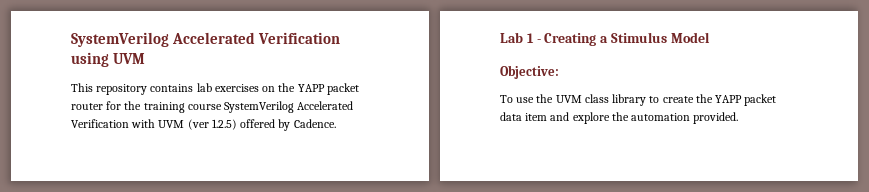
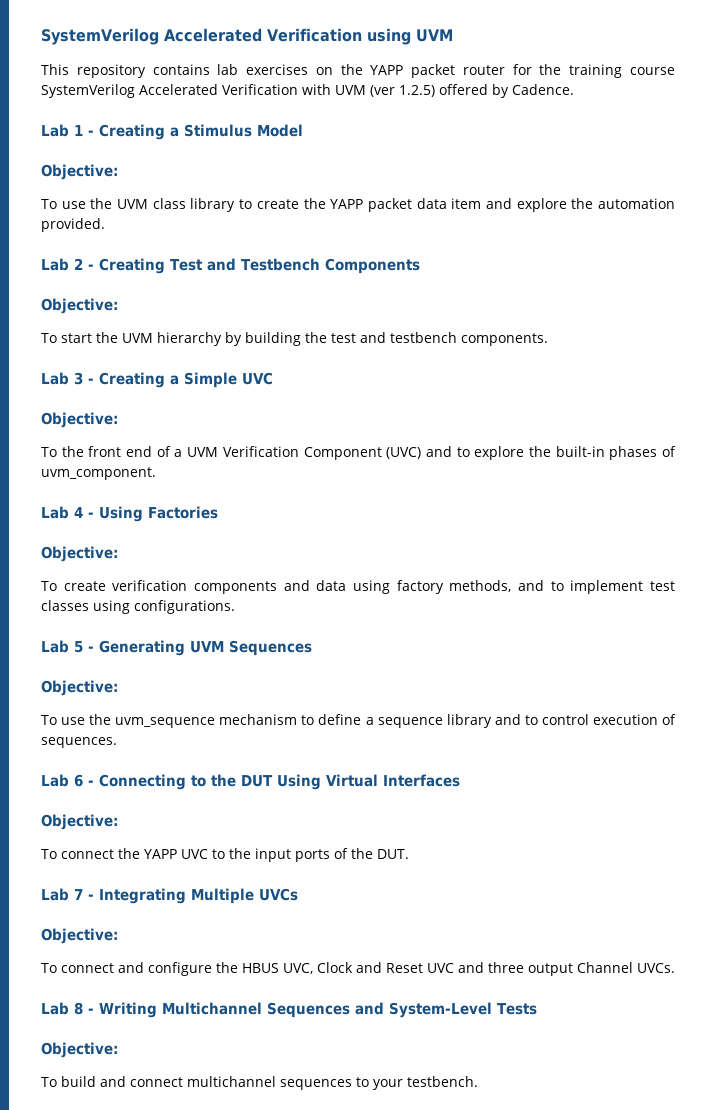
(739, 118) none -> [41,258,420,274] [41,298,118,314] [41,332,548,346] [41,372,273,388] [41,412,118,428] [41,446,676,460] [41,467,156,480] [41,506,218,522] [41,546,118,562] [41,580,675,594] [41,600,235,614] [41,640,312,656] [41,680,118,696] [41,714,677,728] [41,737,117,748] [41,774,460,790] [41,814,118,830] [41,848,409,862] [41,888,298,904] [41,928,118,944] [41,962,675,976] [41,1002,537,1018] [41,1042,118,1058] [41,1076,478,1090] // Lab 2 - Creating Test and Testbench Components // Objective: // To start the UVM hierarchy by building the test and testbench components. // Lab 3 - Creating a Simple UVC // Objective: // To the front end of a UVM Verification Component (UVC) and to explore the built-in phases of uvm_component. // Lab 4 - Using Factories // Objective: // To create verification components and data using factory methods, and to implement test classes using configurations. // Lab 5 - Generating UVM Sequences // Objective: // To use the uvm_sequence mechanism to define a sequence library and to control execution of sequences. // Lab 6 - Connecting to the DUT Using Virtual Interfaces // Objective: // To connect the YAPP UVC to the input ports of the DUT. // Lab 7 - Integrating Multiple UVCs // Objective: // To connect and configure the HBUS UVC, Clock and Reset UVC and three output Channel UVCs. // Lab 8 - Writing Multichannel Sequences and System-Level Tests // Objective: // To build and connect multichannel sequences to your testbench.

